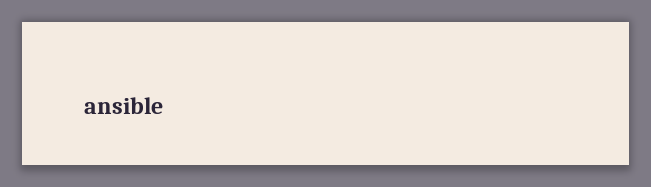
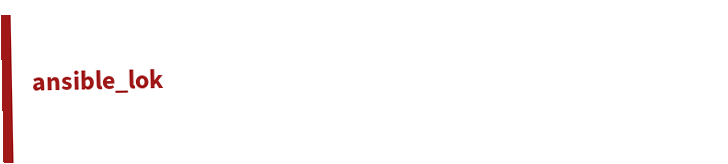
[84,97,163,114] ansible -> [31,68,165,95] ansible_lok

